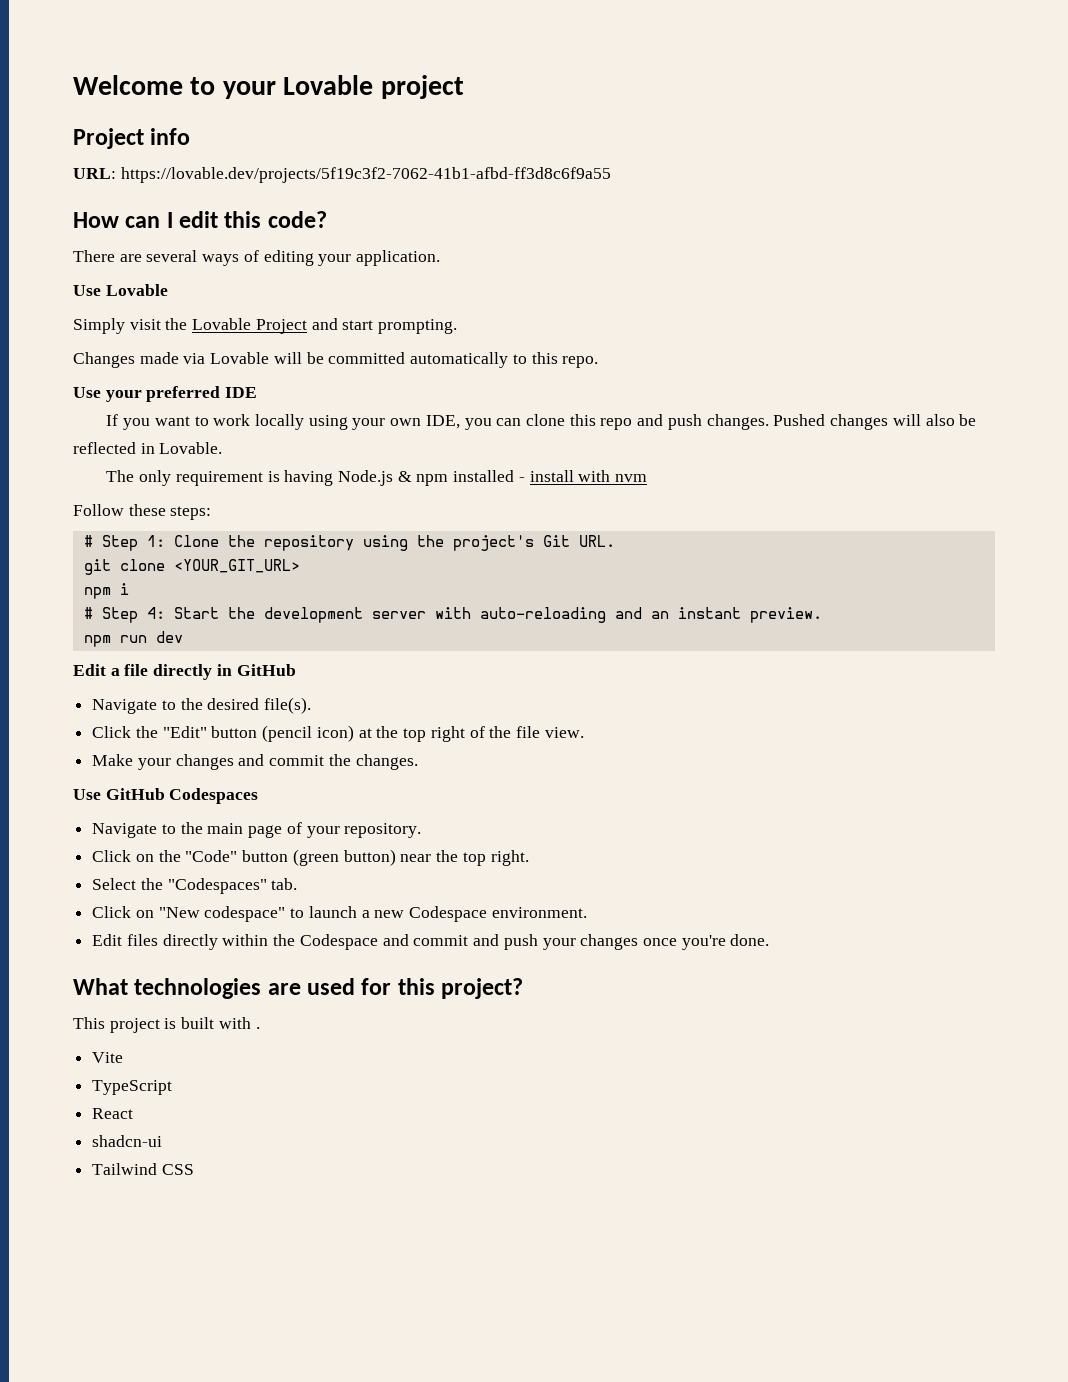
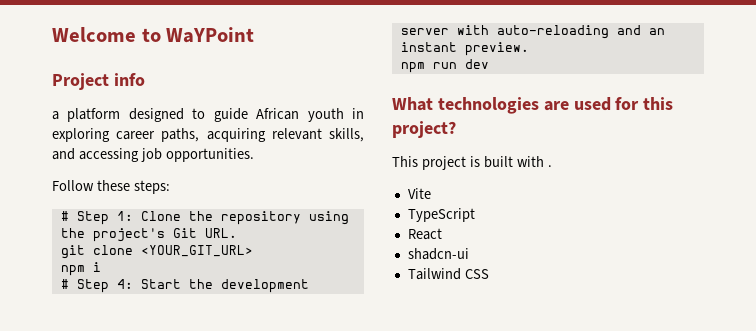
[222,75,464,99] your Lovable project -> [166,27,255,43] WaYPoint
[73,167,611,183] [73,211,327,228] [73,250,441,266] [73,284,168,296] [73,318,458,334] [73,352,599,368] [73,386,258,402] [106,414,977,430] [73,442,223,454] [106,470,648,486] URL: https://lovable.dev/projects/5f19c3f2-7062-41b1-afbd-ff3d8c6f9a55 // How can I edit this code? // There are several ways of editing your application. // Use Lovable // Simply visit the Lovable Project and start prompting. // Changes made via Lovable will be committed automatically to this repo. // Use your preferred IDE // If you want to work locally using your own IDE, you can clone this repo and push changes. Pushed changes will also be reflected in Lovable. // The only requirement is having Node.js & npm installed - install with nvm -> [52,108,365,122] [52,128,364,142] [52,148,254,162] a platform designed to guide African youth in exploring career paths, acquiring relevant skills, and accessing job opportunities.
[73,664,296,680] [92,697,312,714] [92,725,584,742] [92,754,418,770] [73,788,259,804] [92,822,422,838] [92,849,529,866] [92,878,298,894] [92,906,587,922] [92,934,770,950] // Edit a file directly in GitHub // Navigate to the desired file(s). // Click the "Edit" button (pencil icon) at the top right of the file view. // Make your changes and commit the changes. // Use GitHub Codespaces // Navigate to the main page of your repository. // Click on the "Code" button (green button) near the top right. // Select the "Codespaces" tab. // Click on "New codespace" to launch a new Codespace environment. // Edit files directly within the Codespace and commit and push your changes once you're done. -> (489, 64) none

